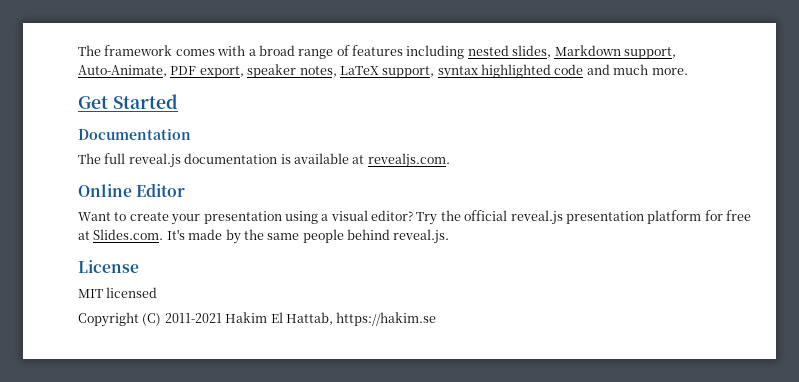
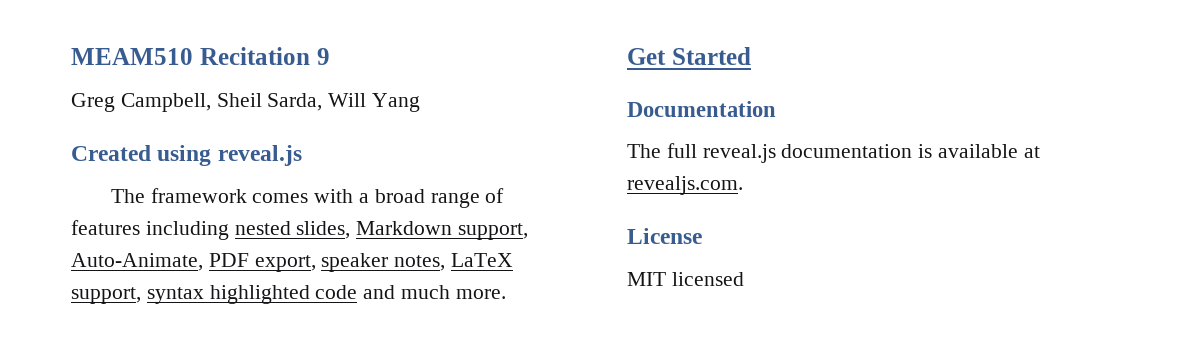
(78, 50) none -> [71,47,330,65] [71,93,421,112] [71,145,302,166] MEAM510 Recitation 9 // Greg Campbell, Sheil Sarda, Will Yang // Created using reveal.js //
[78,183,186,197] [78,210,751,225] [78,229,450,244] [78,260,139,273] [78,287,158,298] [78,312,437,327] Online Editor // Want to create your presentation using a visual editor? Try the official reveal.js presentation platform for free at Slides.com. It's made by the same people behind reveal.js. // License // MIT licensed // Copyright (C) 2011-2021 Hakim El Hattab, https://hakim.se -> [627,228,702,244] [627,272,744,286] License // MIT licensed

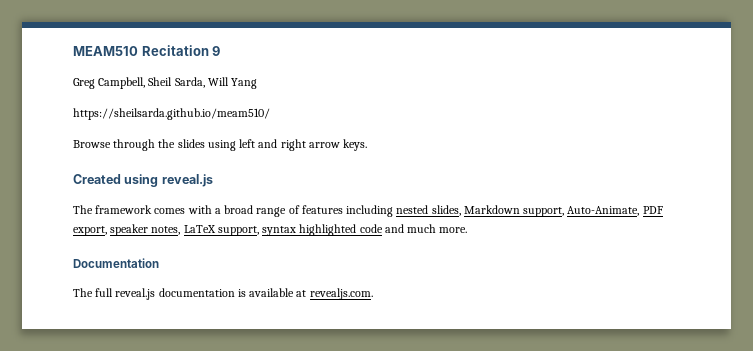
(421, 102) none -> [73,108,270,120] [73,139,368,151] // https://sheilsarda.github.io/meam510/ // Browse through the slides using left and right arrow keys.
[627,47,751,65] // Get Started -> (468, 230) none
[627,228,702,244] [627,272,744,286] // License // MIT licensed -> (373, 294) none

